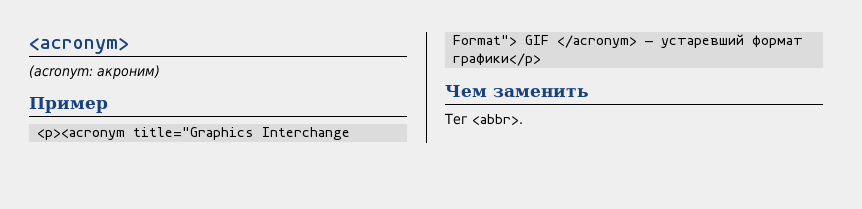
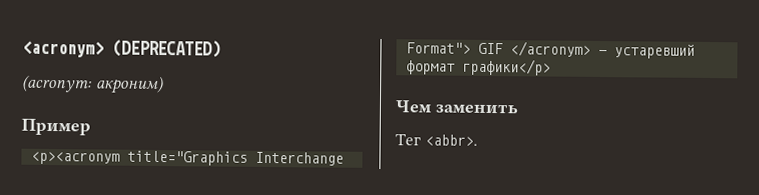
(129, 46) none -> [112,39,221,58] (DEPRECATED)

